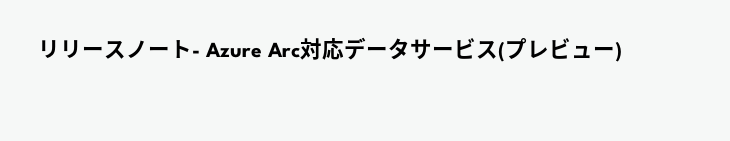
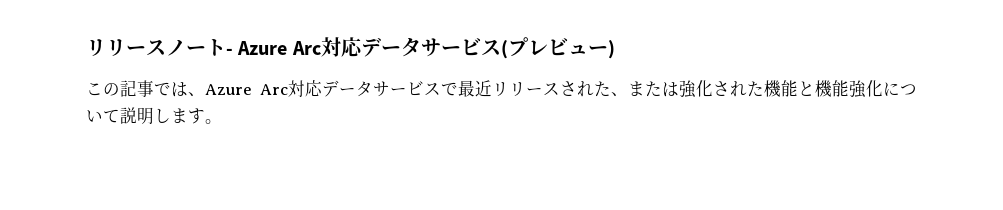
(622, 51) none -> [86,80,917,98] [86,107,222,125] // この記事では、Azure Arc対応データサービスで最近リリースされた、または強化された機能と機能強化について説明します。

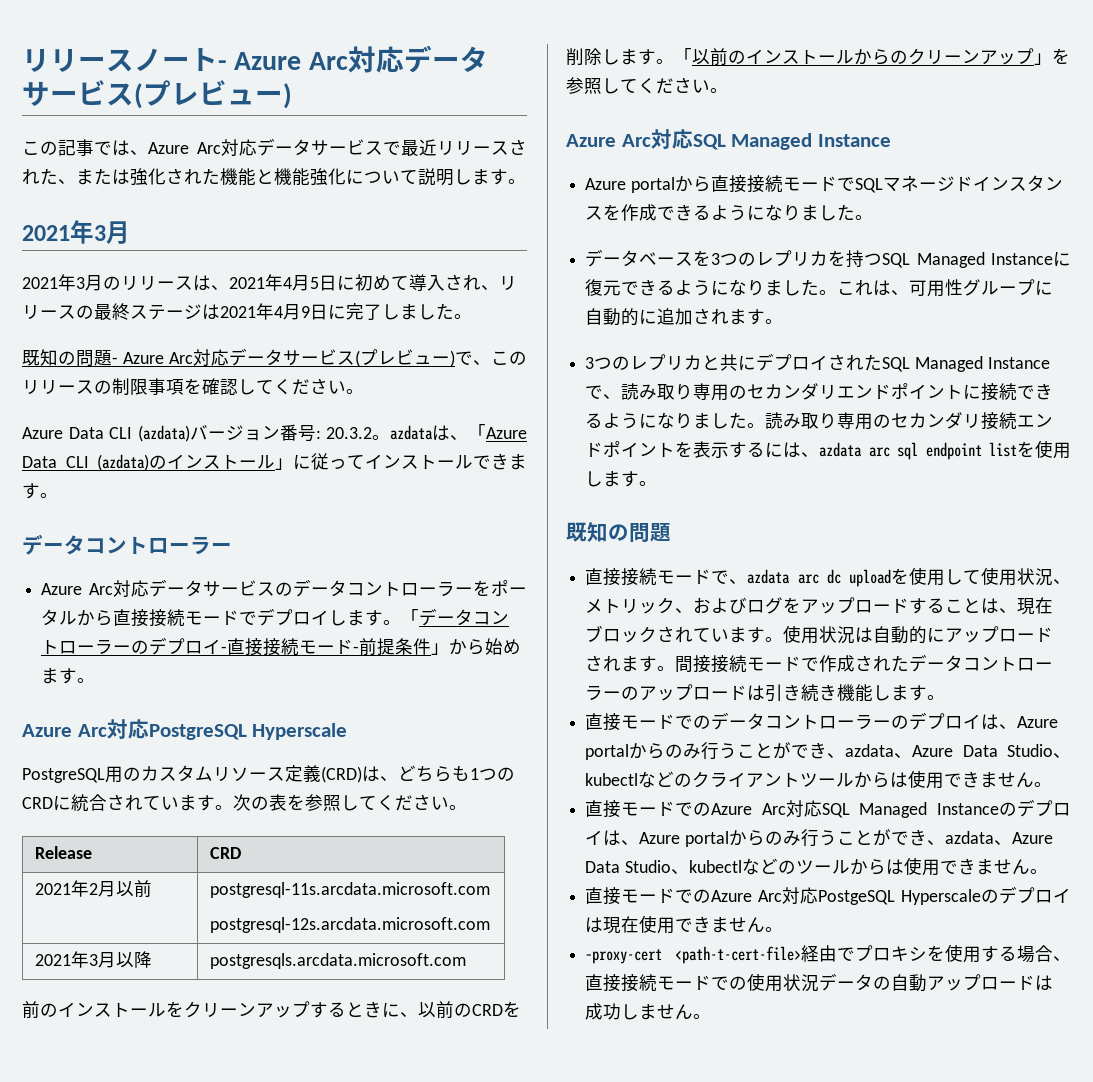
(222, 121) none -> [22,220,130,244] [22,274,517,291] [22,303,472,320] [22,348,527,367] [22,378,364,395] [22,424,527,442] [22,453,527,471] [22,483,58,499] [22,534,232,555] [41,579,527,597] [41,608,510,627] [41,637,522,656] [41,668,96,684] [22,719,348,740] [22,765,515,783] [22,794,467,812] [35,846,93,859] [210,847,242,859] [35,880,153,898] [210,882,491,898] [210,917,491,933] [35,951,153,968] [210,953,467,969] [22,1001,521,1019] [566,48,1070,66] [566,77,728,94] [566,129,891,150] [585,175,1063,193] [585,204,874,221] [585,249,1071,268] [585,279,1054,297] [585,308,784,326] [585,353,1050,372] [585,383,1054,401] [585,412,1054,430] [585,440,1071,460] [585,471,658,487] [566,522,671,542] [585,567,1071,587] [585,597,1054,615] [585,625,1054,644] [585,654,1054,673] [585,684,946,702] [585,712,1059,731] [585,742,1071,760] [585,770,1053,789] [585,799,1071,818] [585,829,1053,847] [585,857,1048,876] [585,886,1071,905] [585,915,784,934] [585,944,1071,964] [585,973,1054,992] [585,1003,712,1020] // 2021年3月 // 2021年3月のリリースは、2021年4月5日に初めて導入され、リリースの最終ステージは2021年4月9日に完了しました。 // 既知の問題- Azure Arc対応データサービス(プレビュー)で、このリリースの制限事項を確認してください。 // Azure Data CLI (azdata)バージョン番号: 20.3.2。azdataは、「Azure Data CLI (azdata)のインストール」に従ってインストールできます。 // データコントローラー // Azure Arc対応データサービスのデータコントローラーをポータルから直接接続モードでデプロイします。「データコントローラーのデプロイ-直接接続モード-前提条件」から始めます。 // Azure Arc対応PostgreSQL Hyperscale // PostgreSQL用のカスタムリソース定義(CRD)は、どちらも1つのCRDに統合されています。次の表を参照してください。 // Release | CRD // 2021年2月以前 | postgresql-11s.arcdata.microsoft.com // postgresql-12s.arcdata.microsoft.com // 2021年3月以降 | postgresqls.arcdata.microsoft.com // 前のインストールをクリーンアップするときに、以前のCRDを削除します。「以前のインストールからのクリーンアップ」を参照してください。 // Azure Arc対応SQL Managed Instance // Azure portalから直接接続モードでSQLマネージドインスタンスを作成できるようになりました。 // データベースを3つのレプリカを持つSQL Managed Instanceに復元できるようになりました。これは、可用性グループに自動的に追加されます。 // 3つのレプリカと共にデプロイされたSQL Managed Instanceで、読み取り専用のセカンダリエンドポイントに接続できるようになりました。読み取り専用のセカンダリ接続エンドポイントを表示するには、azdata arc sql endpoint listを使用します。 // 既知の問題 // 直接接続モードで、azdata arc dc uploadを使用して使用状況、メトリック、およびログをアップロードすることは、現在ブロックされています。使用状況は自動的にアップロードされます。間接接続モードで作成されたデータコントローラーのアップロードは引き続き機能します。 // 直接モードでのデータコントローラーのデプロイは、Azure portalからのみ行うことができ、azdata、Azure Data Studio、kubectlなどのクライアントツールからは使用できません。 // 直接モードでのAzure Arc対応SQL Managed Instanceのデプロイは、Azure portalからのみ行うことができ、azdata、Azure Data Studio、kubectlなどのツールからは使用できません。 // 直接モードでのAzure Arc対応PostgeSQL Hyperscaleのデプロイは現在使用できません。 // –proxy-cert <path-t-cert-file>経由でプロキシを使用する場合、直接接続モードでの使用状況データの自動アップロードは成功しません。

